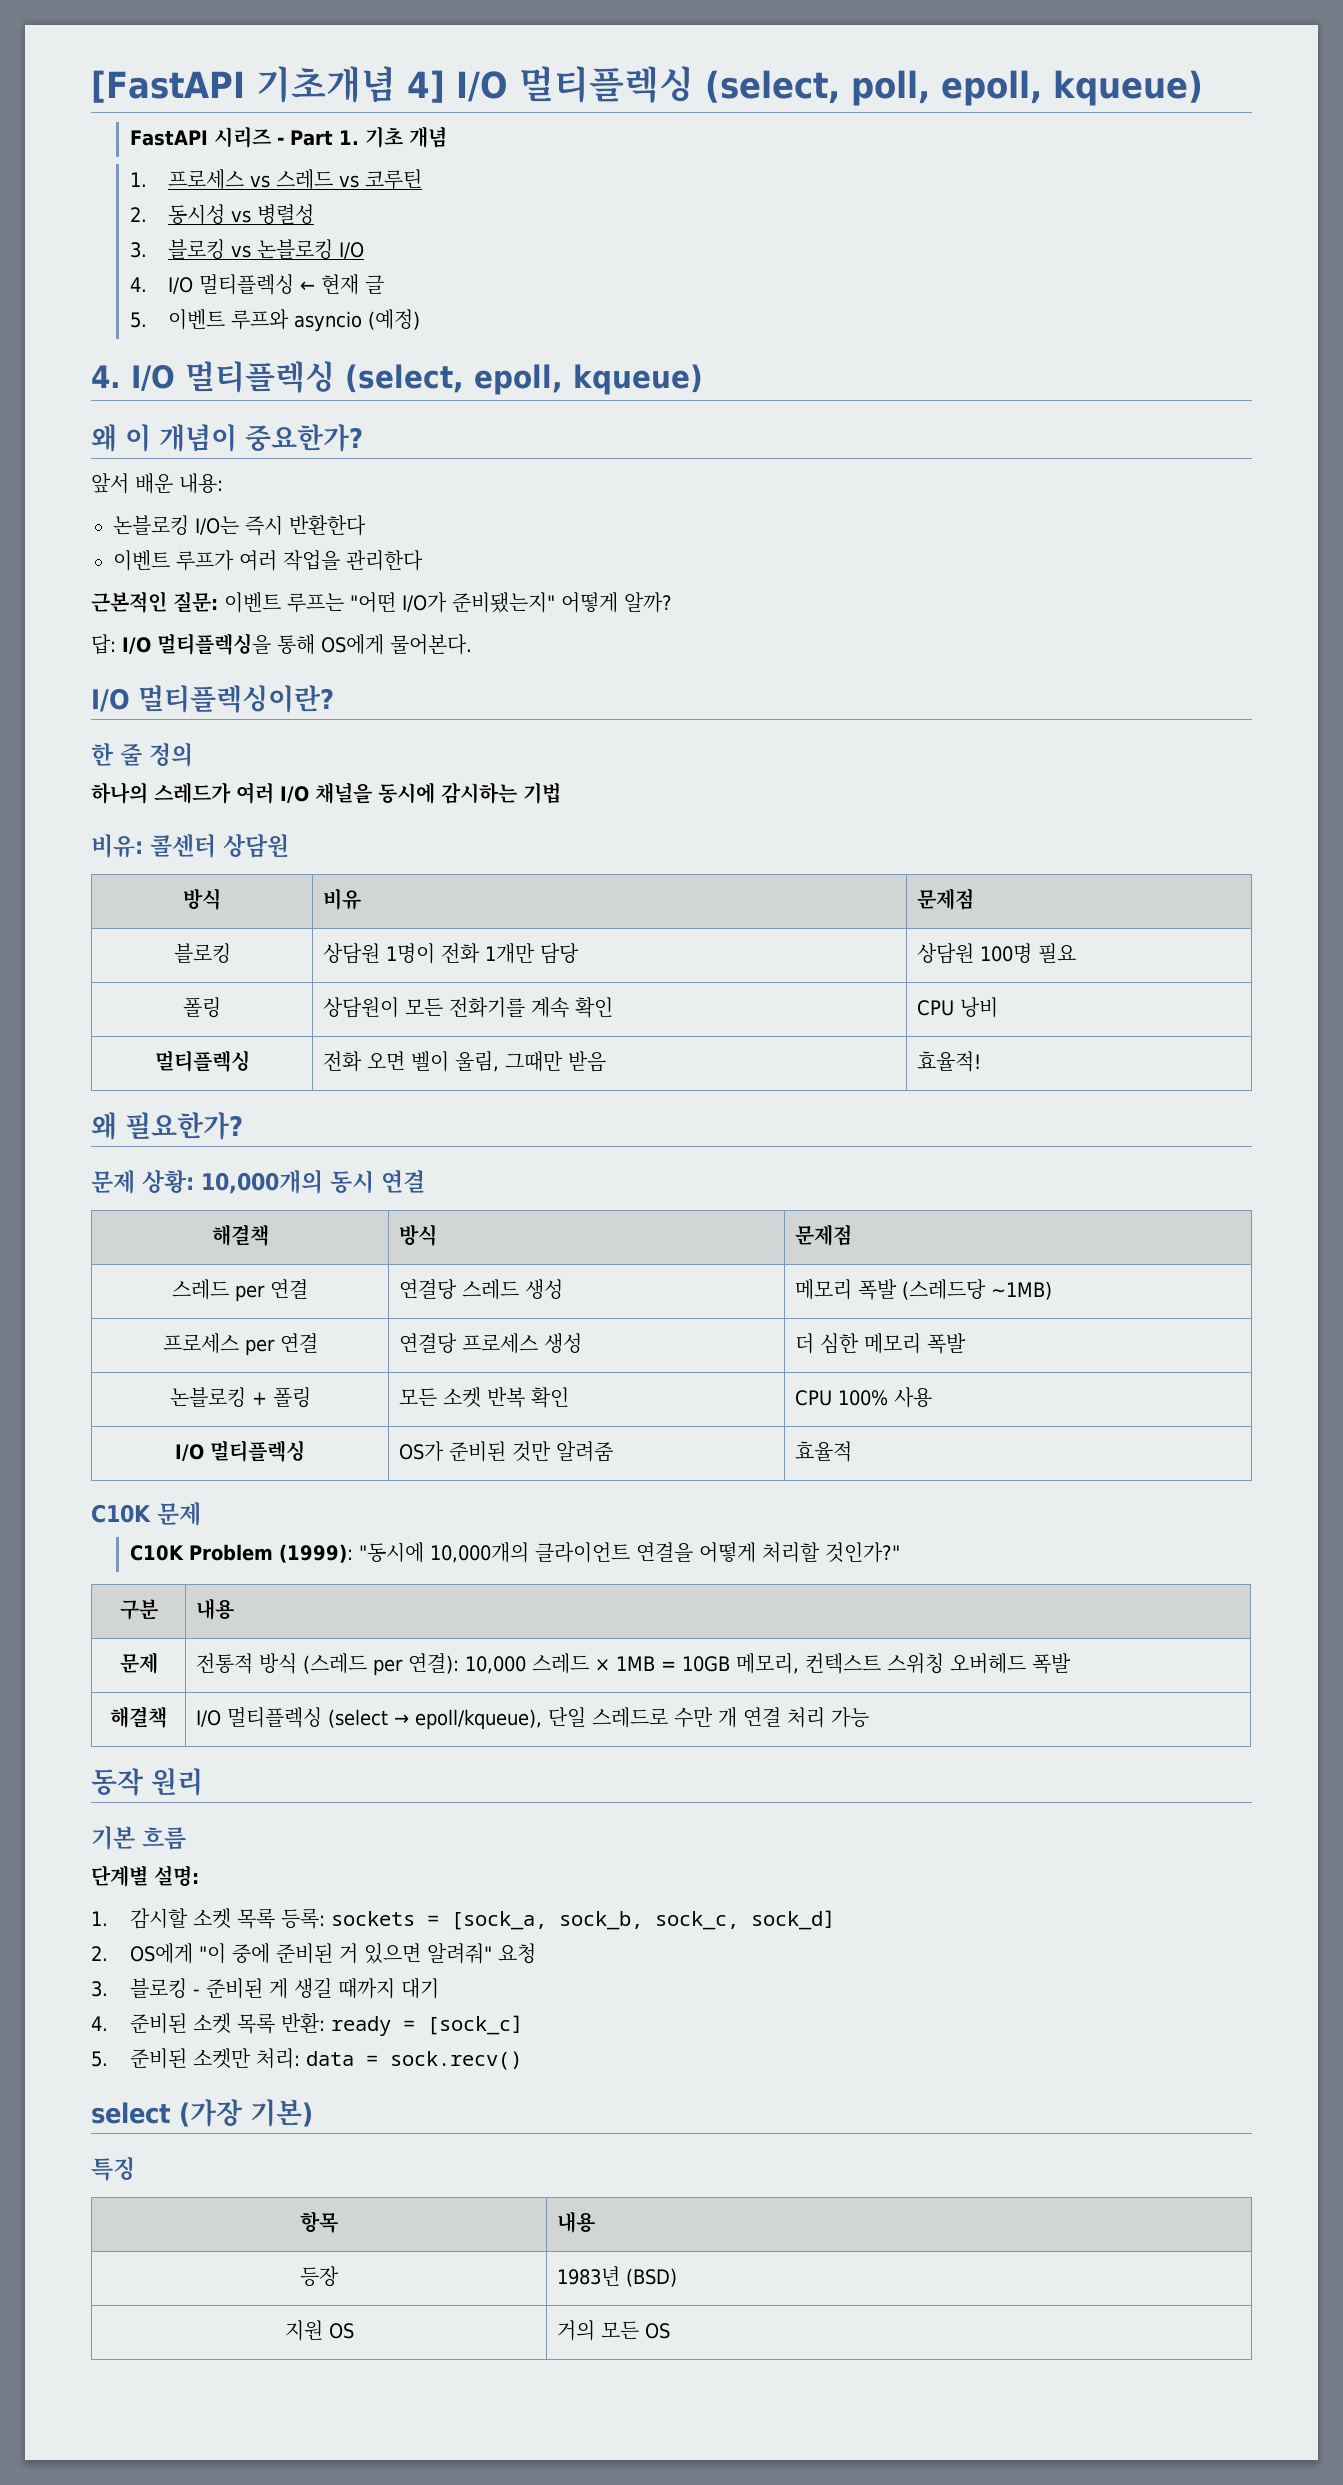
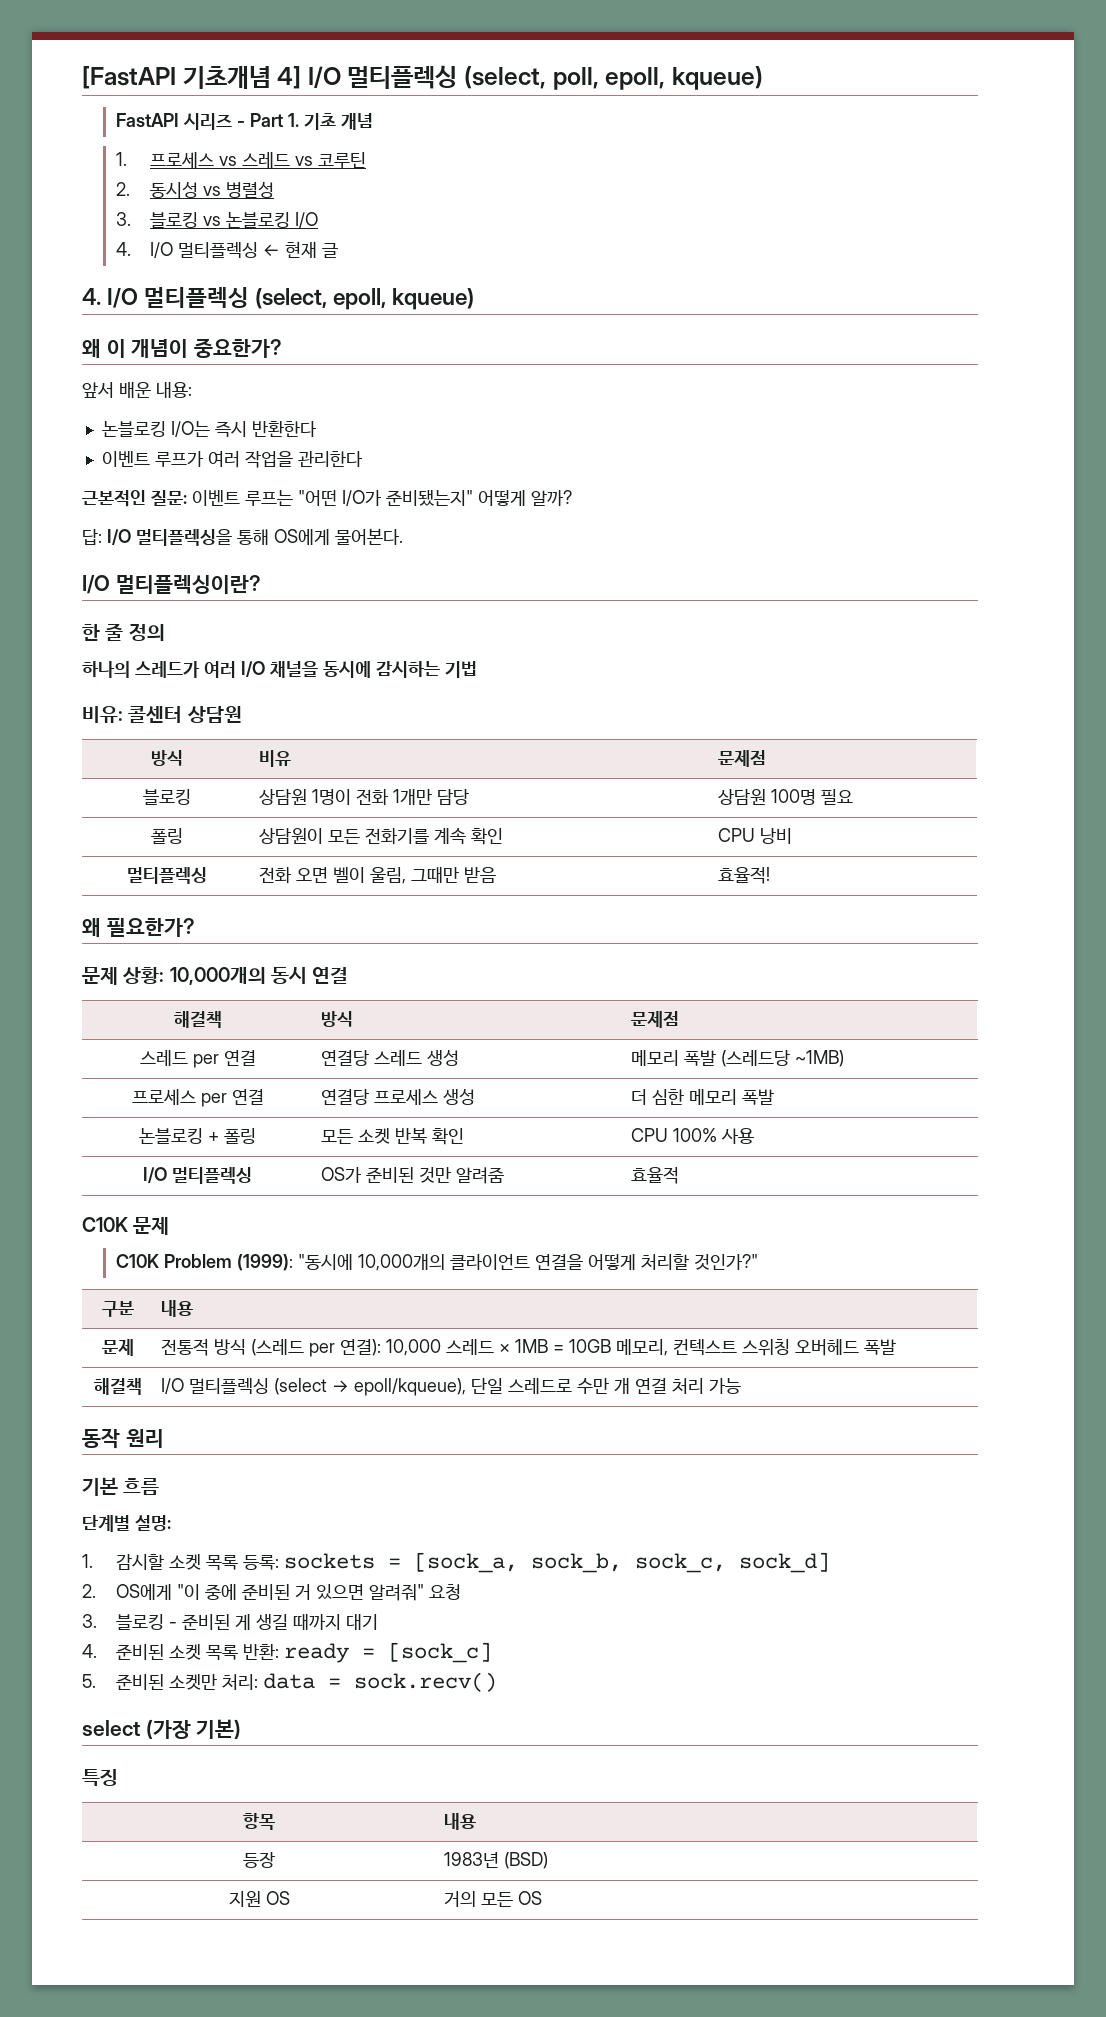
[129,309,421,332] // 5. 이벤트 루프와 asyncio (예정) -> (339, 250) none

